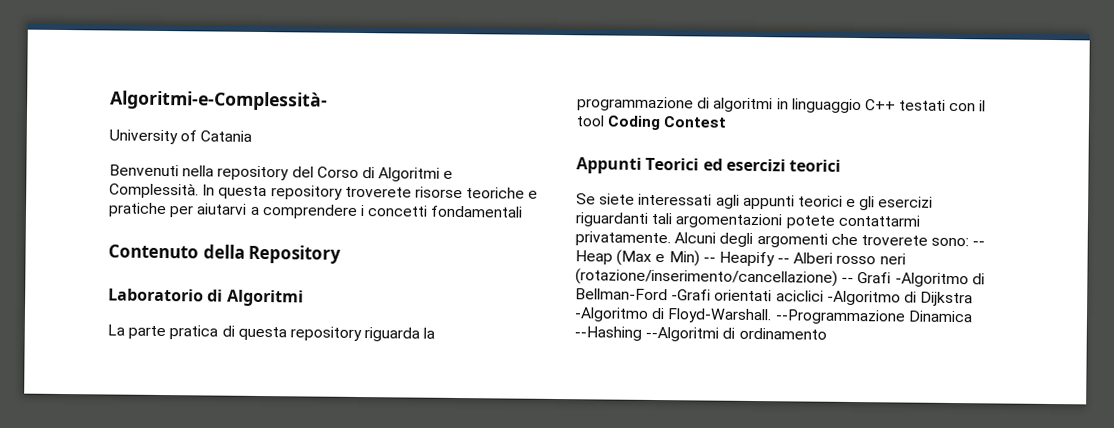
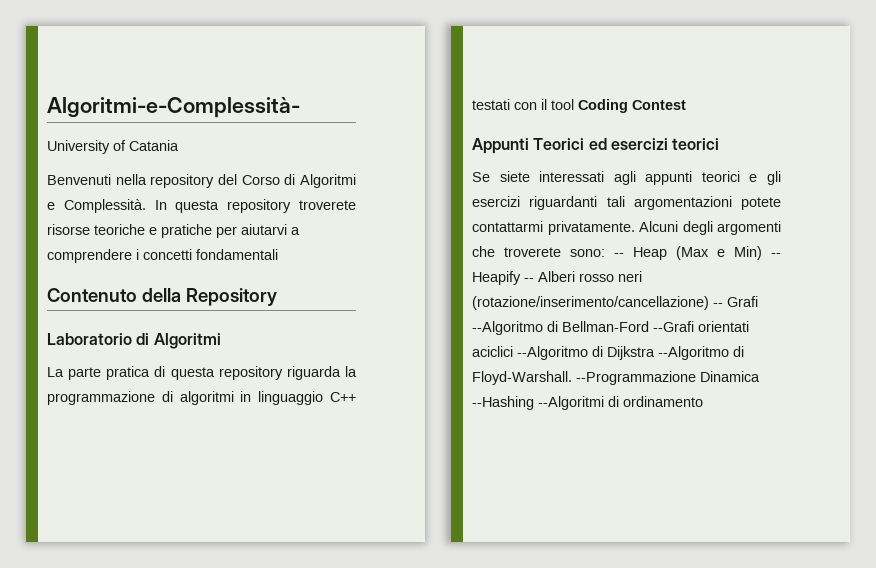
[894,272,969,288] -Algoritmo -> [472,321,543,335] --Algoritmo
[671,289,712,301] -Grafi -> [653,321,694,332] --Grafi
[826,290,901,306] -Algoritmo -> [517,346,588,360] --Algoritmo
[574,307,649,322] -Algoritmo -> [658,346,729,360] --Algoritmo

